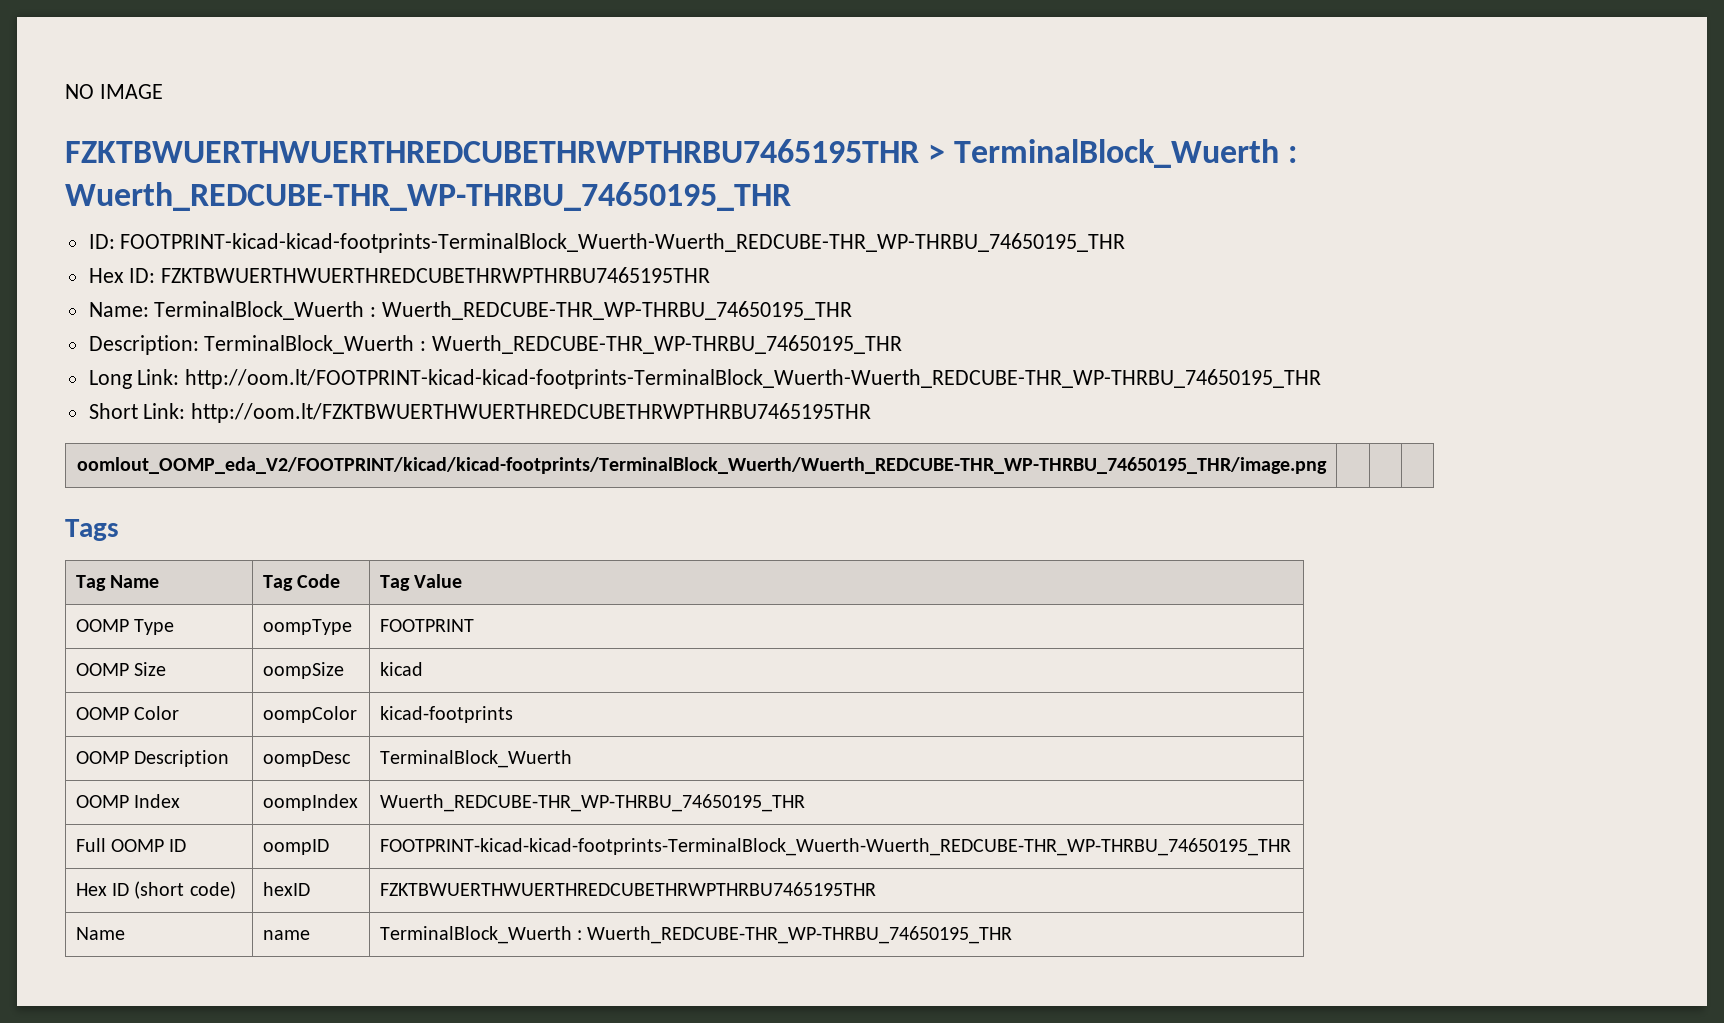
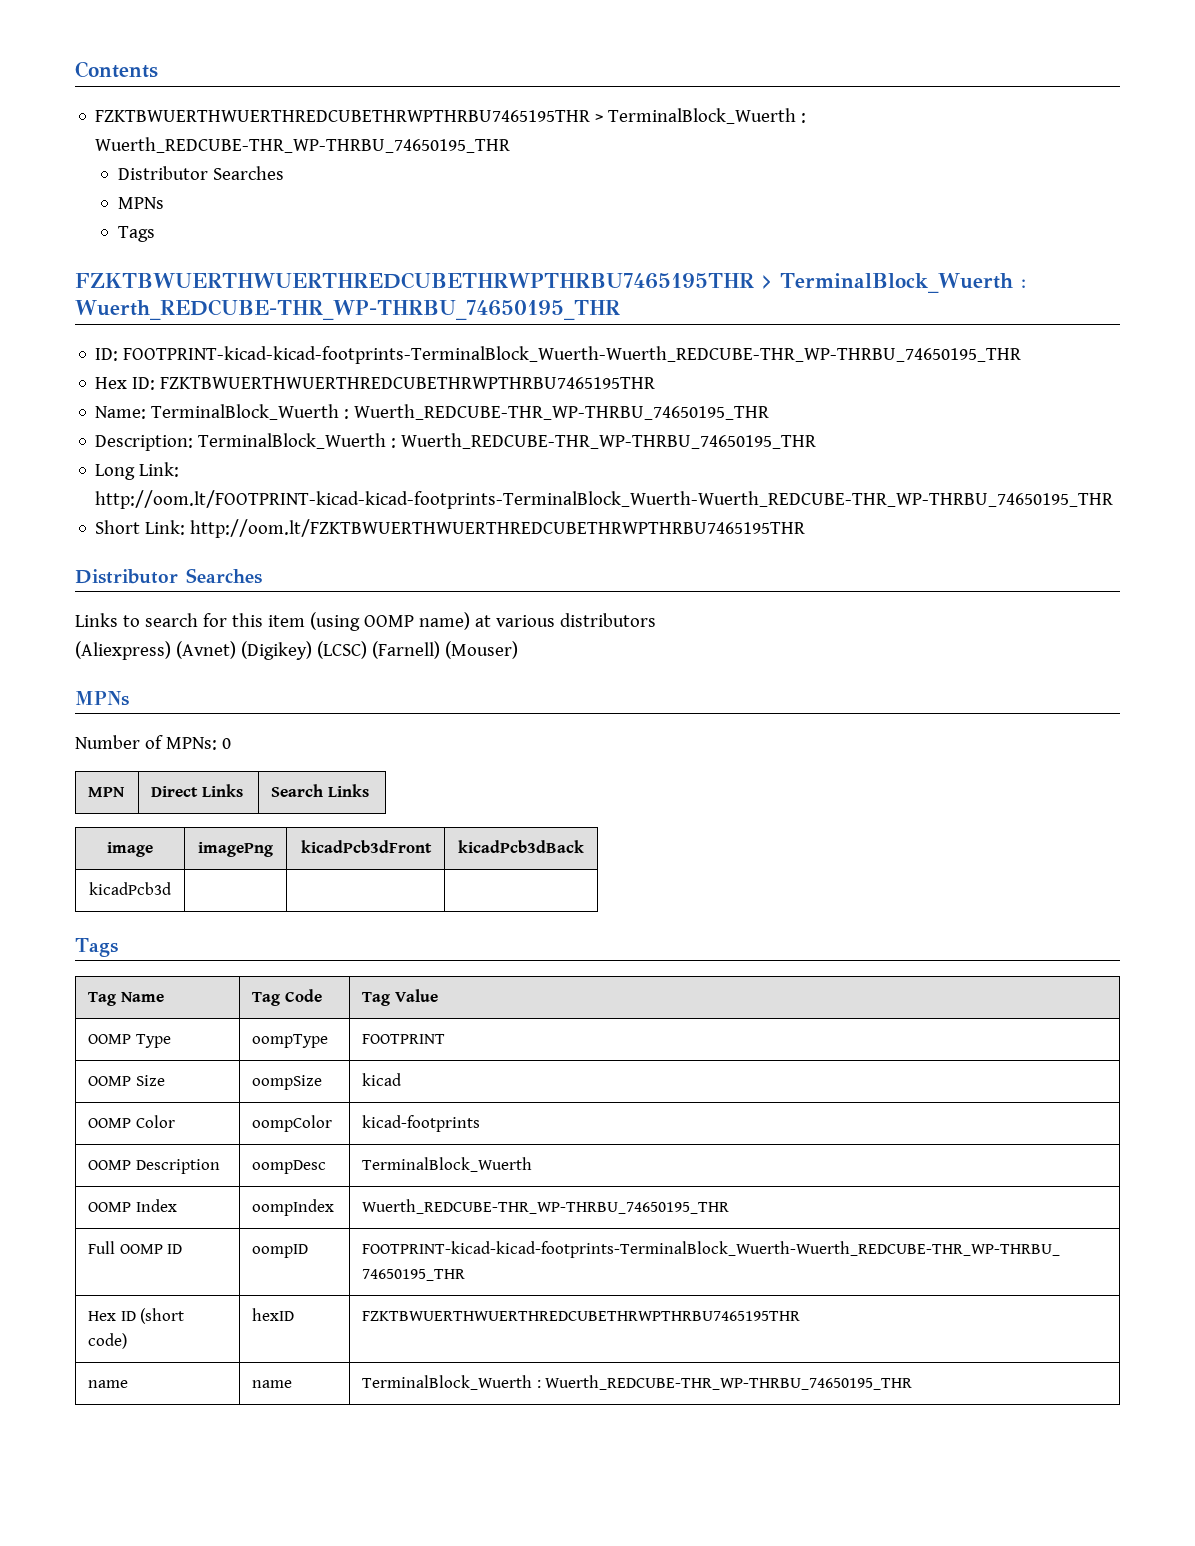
[65,84,163,99] NO IMAGE -> [75,61,158,78] [95,108,807,124] [95,137,511,153] [117,166,284,180] [117,197,164,209] [117,226,155,242] Contents // FZKTBWUERTHWUERTHREDCUBETHRWPTHRBU7465195THR > TerminalBlock_Wuerth : Wuerth_REDCUBE-THR_WP-THRBU_74650195_THR // Distributor Searches // MPNs // Tags
[76,457,1327,474] // oomlout_OOMP_eda_V2/FOOTPRINT/kicad/kicad-footprints/TerminalBlock_Wuerth/Wuerth_REDCUBE-THR_WP-THRBU_74650195_THR/image.png -> [75,568,262,584] [75,612,656,631] [75,641,518,660] [75,691,129,706] [75,735,231,750] [88,787,126,797] [151,784,243,797] [271,784,369,797] [107,842,153,857] [198,842,273,857] [300,840,432,853] [458,840,584,853] [89,882,171,895] // Distributor Searches // Links to search for this item (using OOMP name) at various distributors // (Aliexpress) (Avnet) (Digikey) (LCSC) (Farnell) (Mouser) // MPNs // Number of MPNs: 0 // MPN | Direct Links | Search Links // image | imagePng | kicadPcb3dFront | kicadPcb3dBack // kicadPcb3d
[75,927,125,940] Name -> [88,1380,129,1388] name

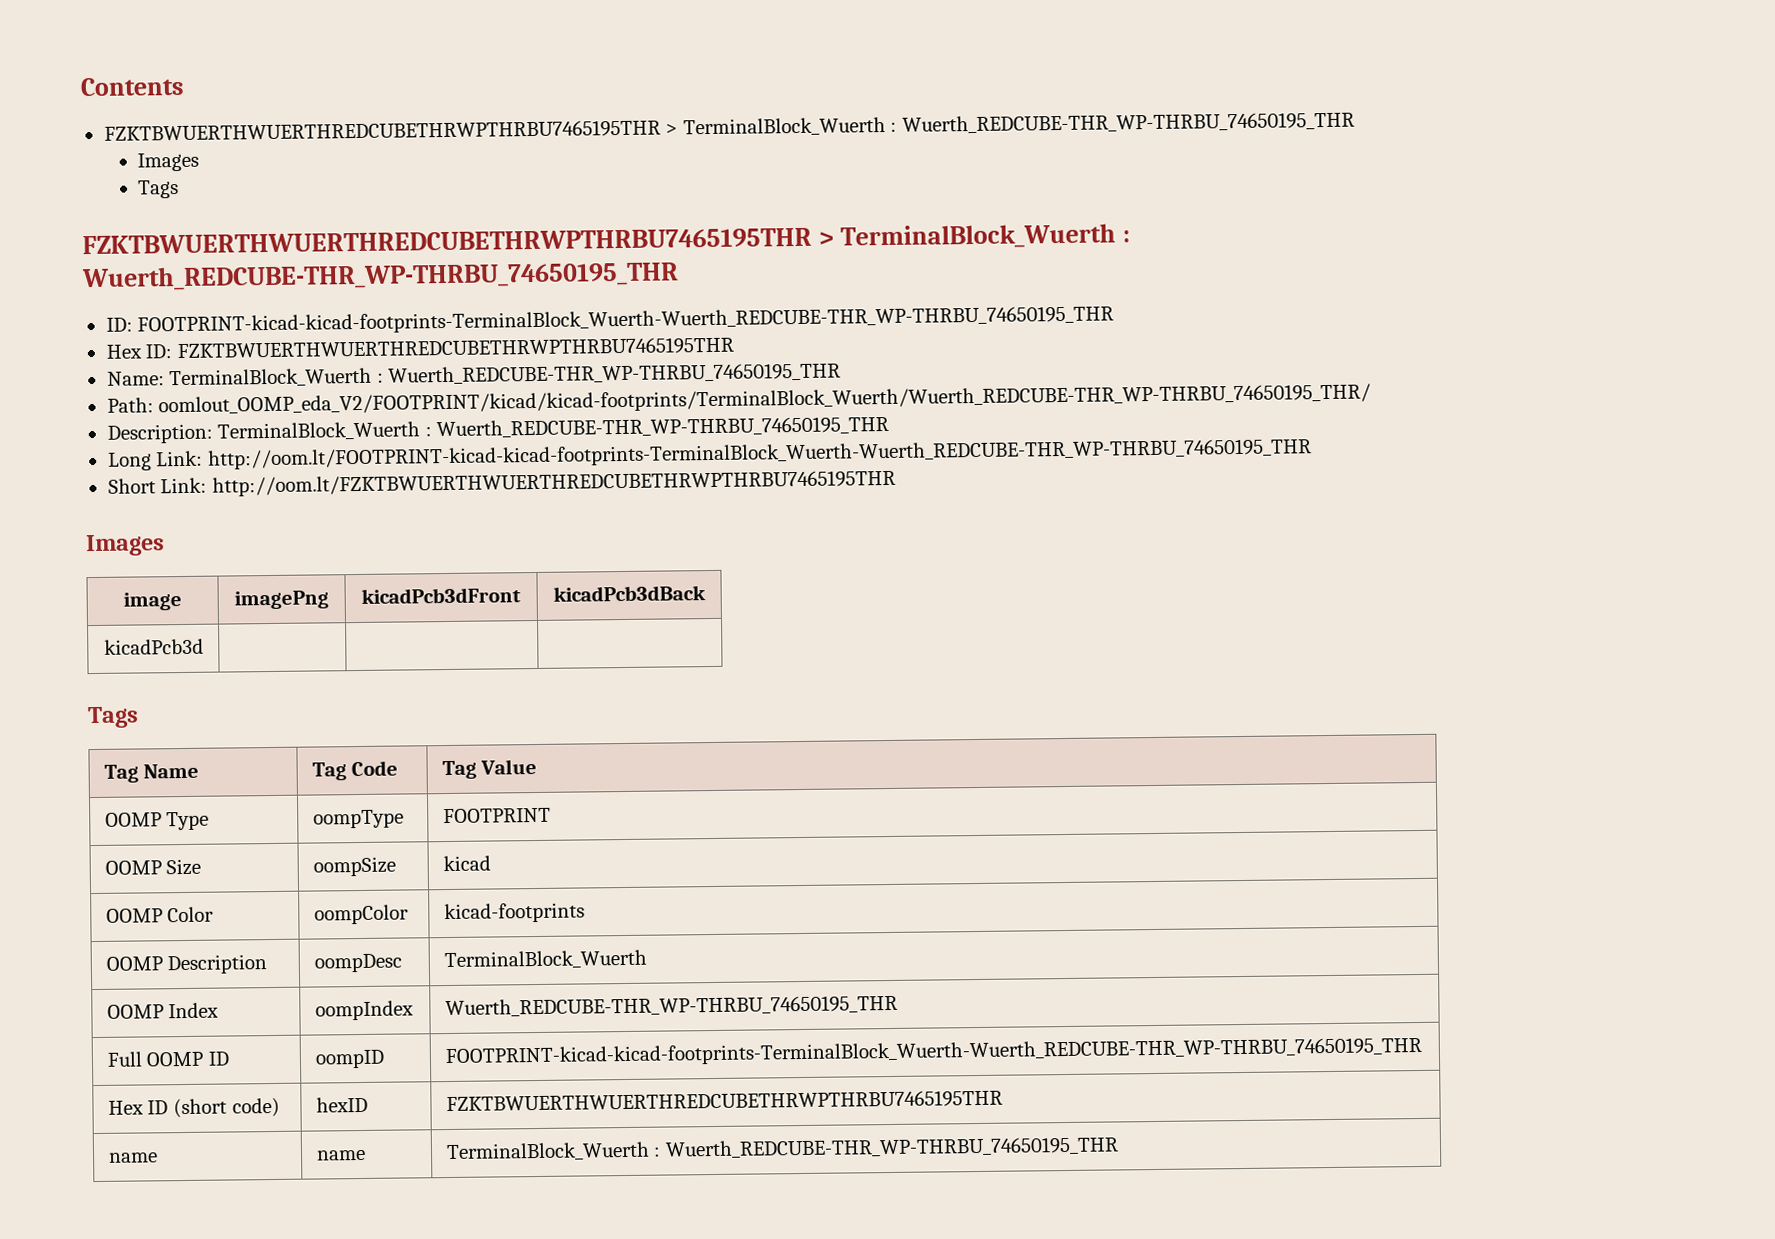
[117,166,284,180] [117,197,164,209] Distributor Searches // MPNs -> [137,152,200,172] Images
(770, 412) none -> [106,383,1372,417] // Path: oomlout_OOMP_eda_V2/FOOTPRINT/kicad/kicad-footprints/TerminalBlock_Wuerth/Wuerth_REDCUBE-THR_WP-THRBU_74650195_THR/
[75,568,262,584] [75,612,656,631] [75,641,518,660] [75,691,129,706] [75,735,231,750] [88,787,126,797] [151,784,243,797] [271,784,369,797] Distributor Searches // Links to search for this item (using OOMP name) at various distributors // (Aliexpress) (Avnet) (Digikey) (LCSC) (Farnell) (Mouser) // MPNs // Number of MPNs: 0 // MPN | Direct Links | Search Links -> [85,534,165,557] Images

